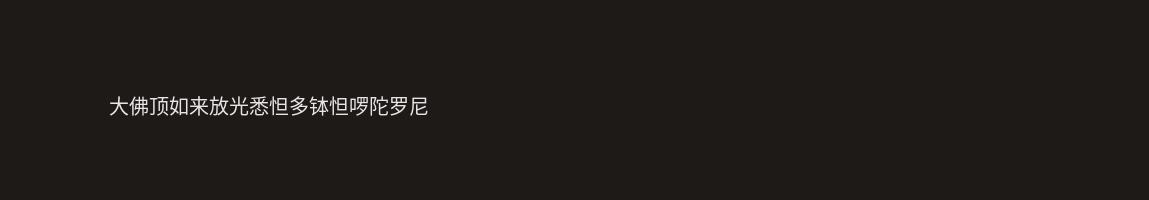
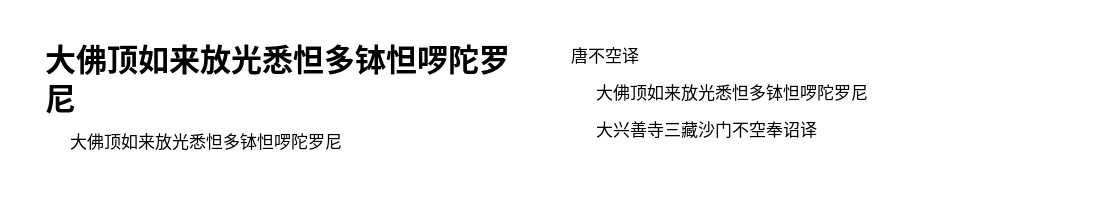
[109,96,429,116] 大佛顶如来放光悉怛多钵怛啰陀罗尼 -> [45,44,510,75] [45,85,76,114] [70,133,343,151] [571,47,639,64] [596,84,869,102] [596,121,818,139] 大佛顶如来放光悉怛多钵怛啰陀罗尼 // 大佛顶如来放光悉怛多钵怛啰陀罗尼 // 唐不空译 // 大佛顶如来放光悉怛多钵怛啰陀罗尼 // 大兴善寺三藏沙门不空奉诏译

